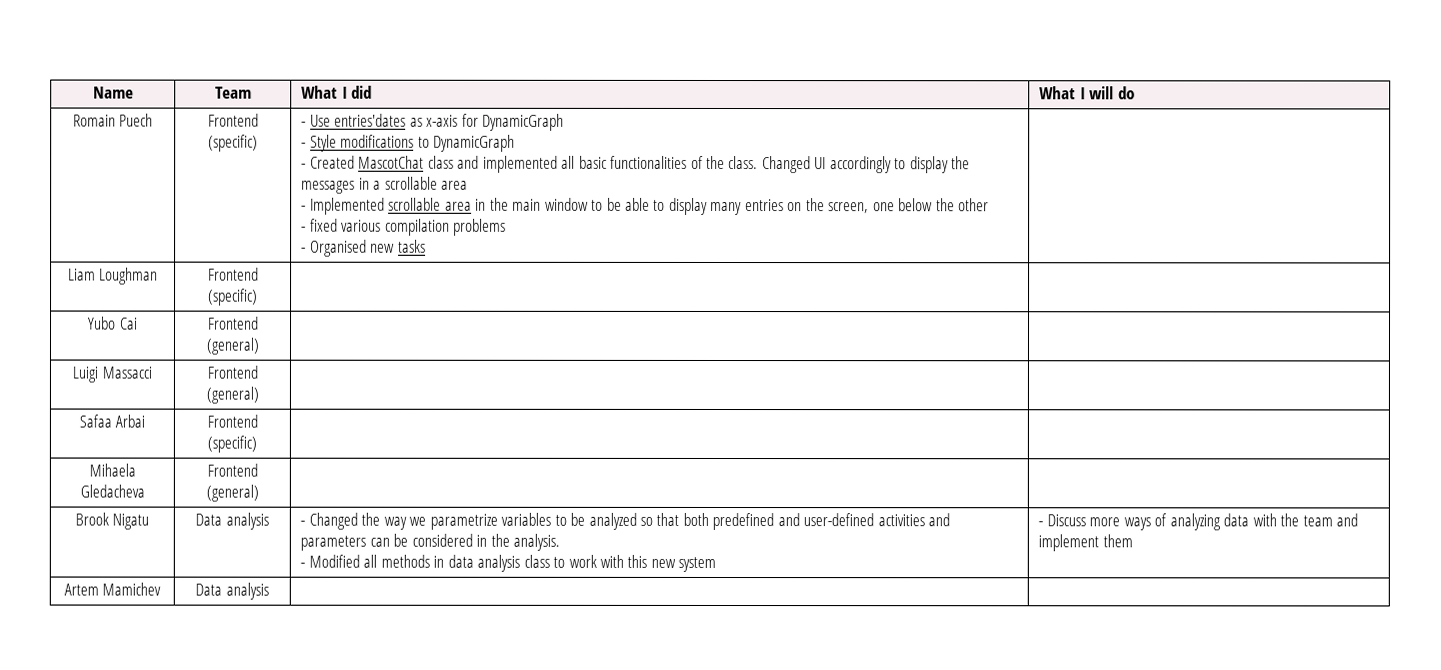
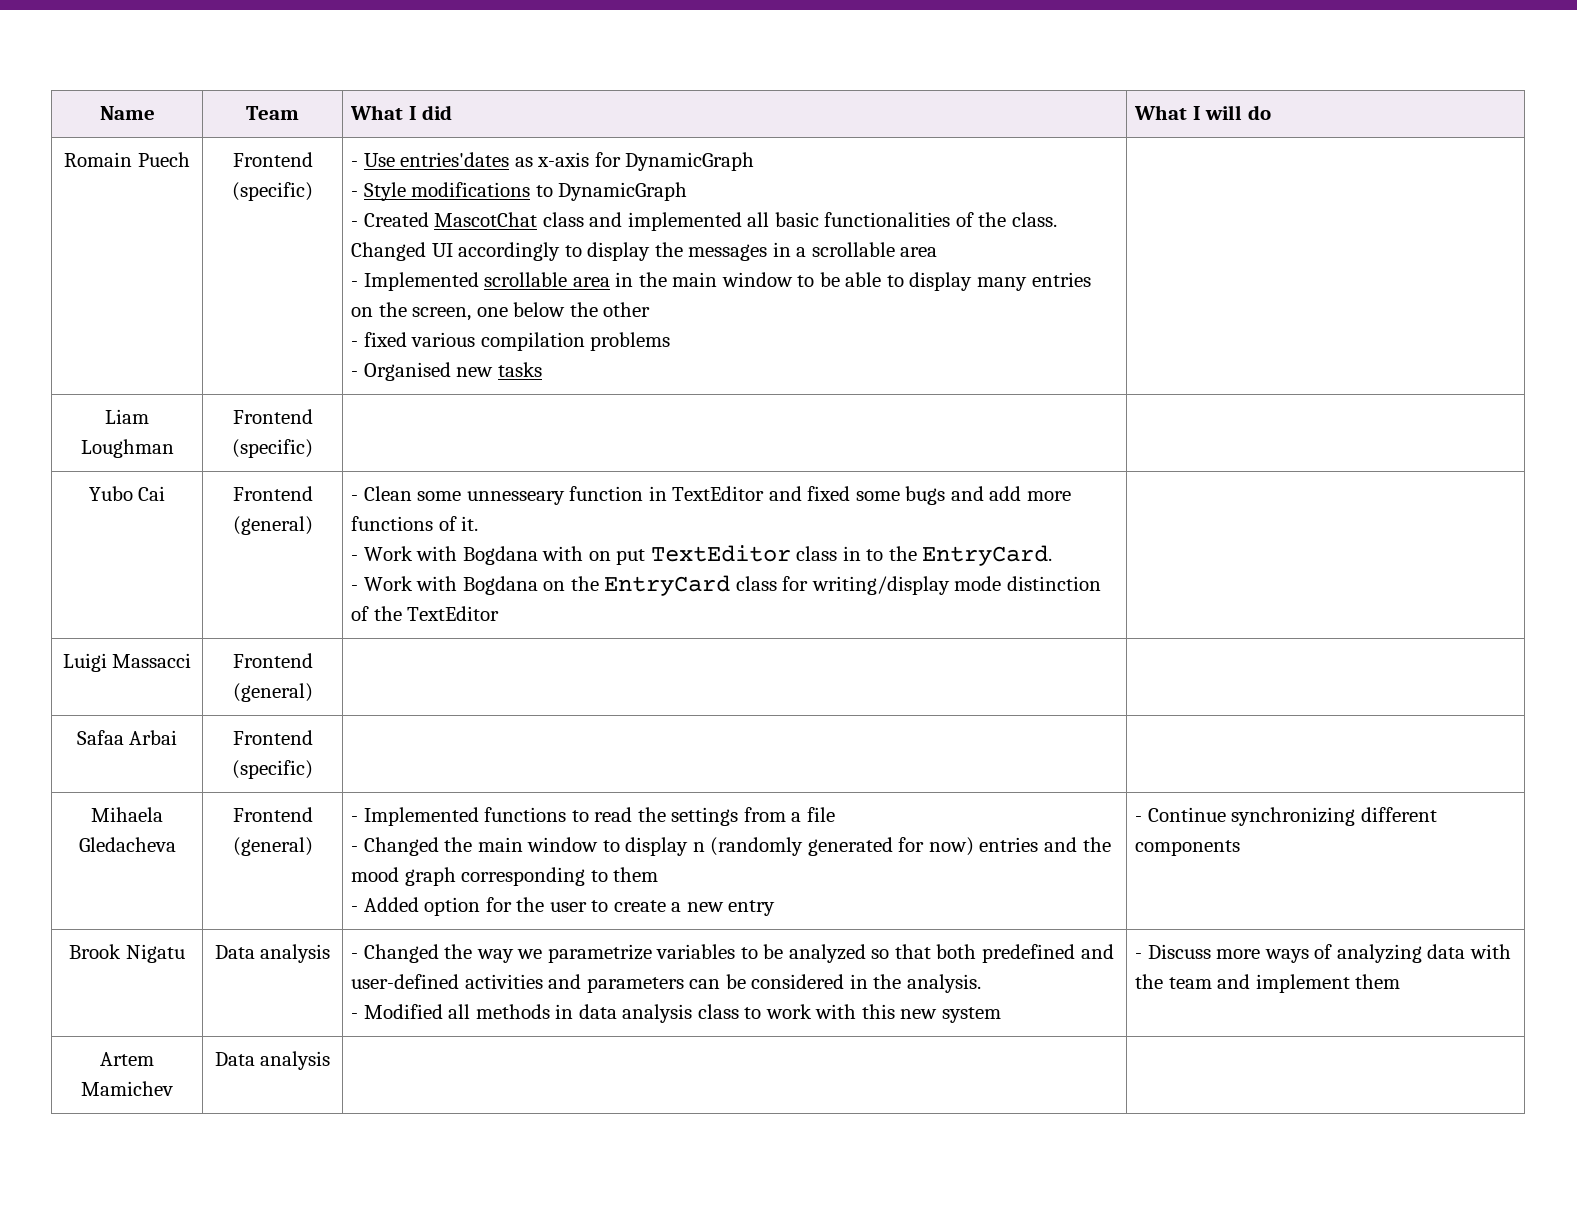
(259, 346) none -> [351,486,1072,505] [351,516,479,531] [351,545,1053,566] [351,575,1101,596] [351,606,500,621] - Clean some unnesseary function in TextEditor and fixed some bugs and add more functions of it. // - Work with Bogdana with on put TextEditor class in to the EntryCard. // - Work with Bogdana on the EntryCard class for writing/display mode distinction of the TextEditor
(259, 493) | -> [351,807,835,826] [351,837,1111,856] [351,867,659,886] [351,897,776,916] [1135,807,1437,826] [1135,840,1241,856] - Implemented functions to read the settings from a file // - Changed the main window to display n (randomly generated for now) entries and the mood graph corresponding to them // - Added option for the user to create a new entry | - Continue synchronizing different components

